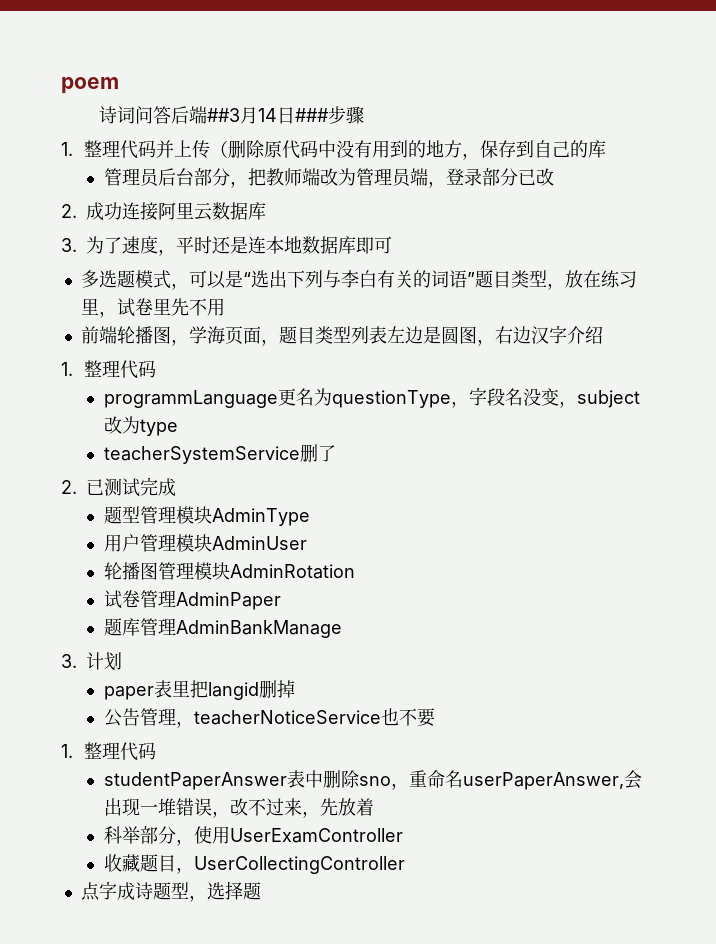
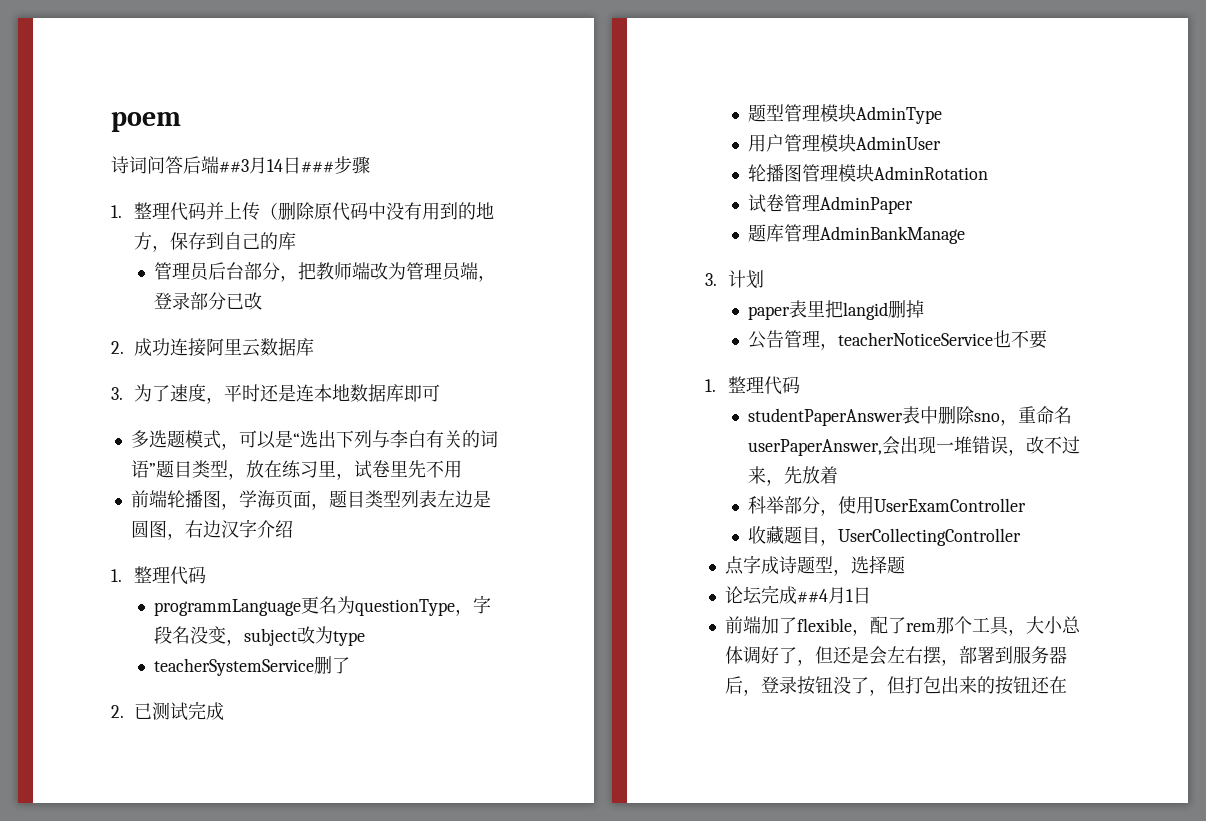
(261, 891) none -> [724,585,871,605] [724,616,1081,636] [724,646,1067,666] [724,676,1067,696] // 论坛完成##4月1日 // 前端加了flexible，配了rem那个工具，大小总体调好了，但还是会左右摆，部署到服务器后，登录按钮没了，但打包出来的按钮还在

